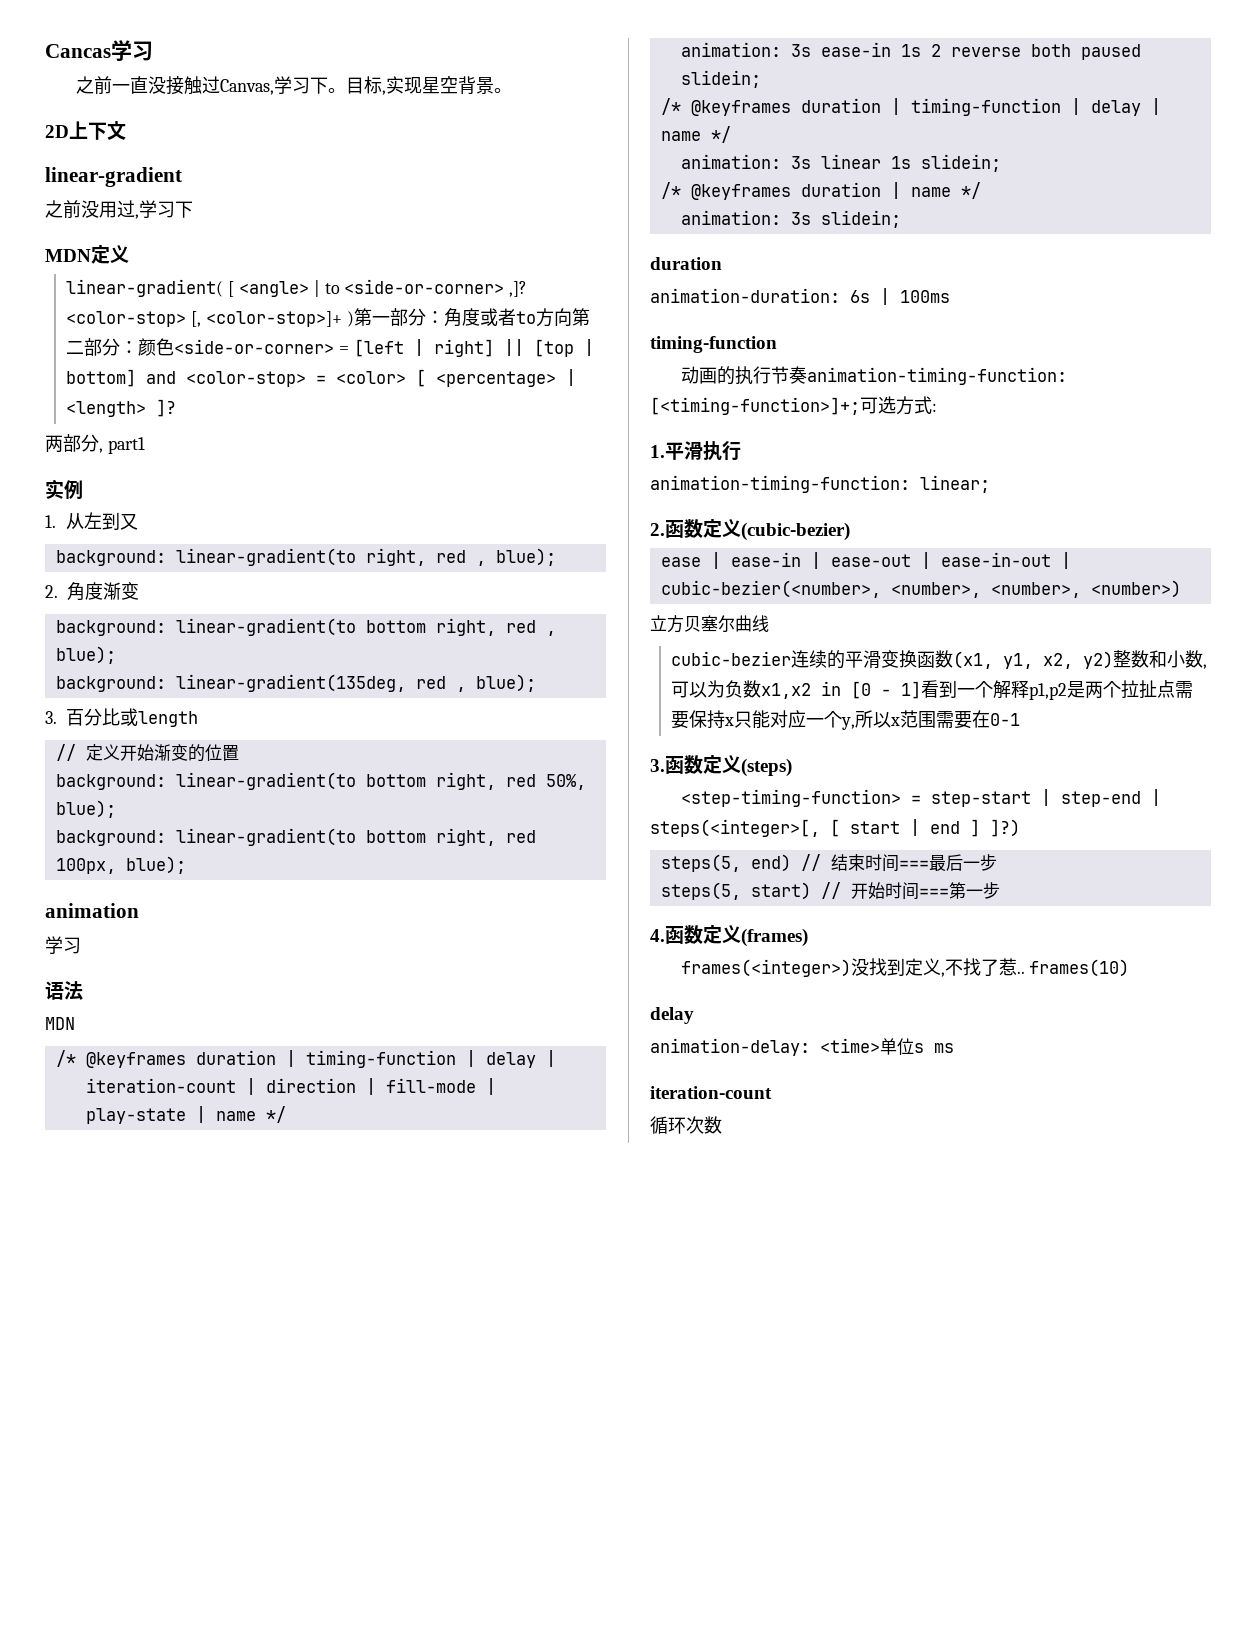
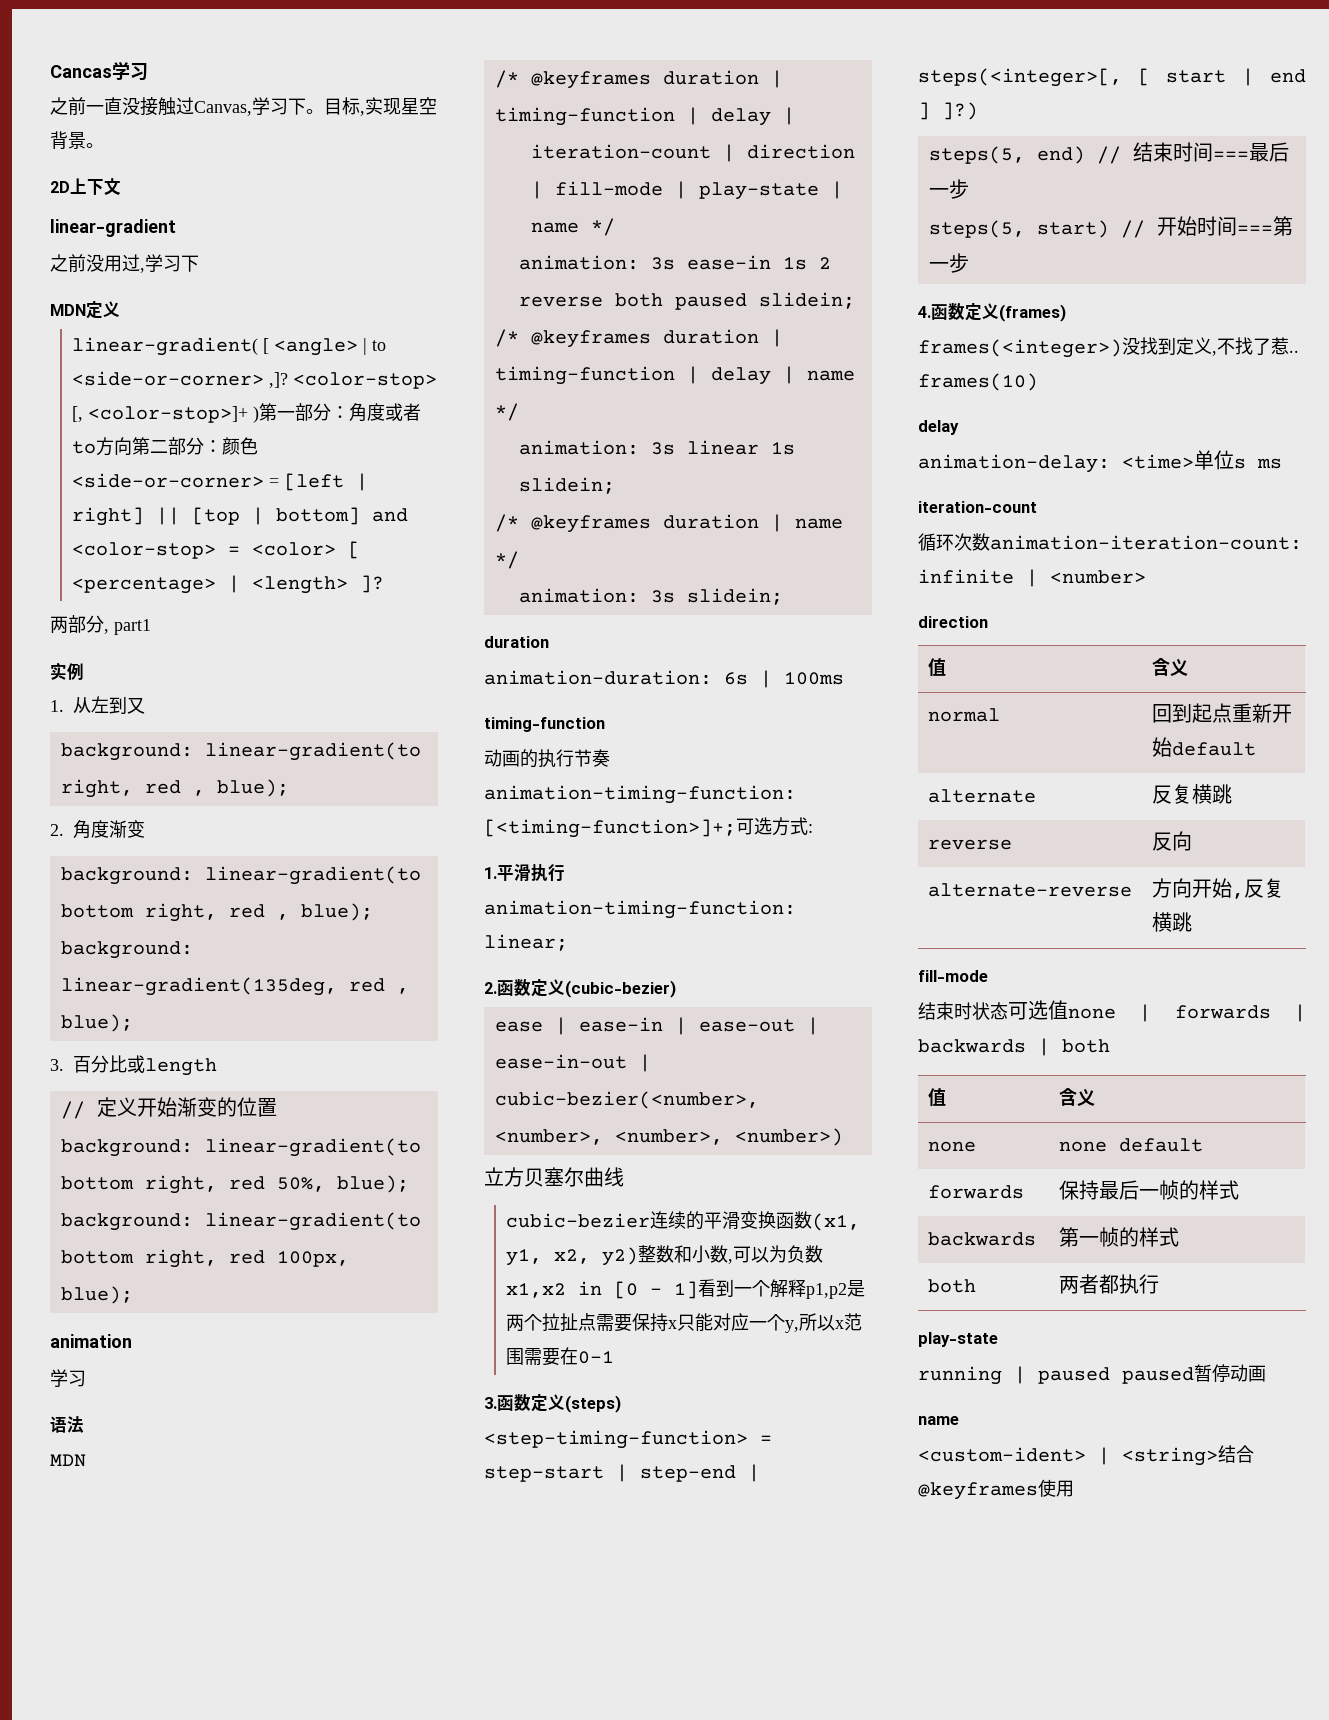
(722, 1125) none -> [990,535,1302,550] [918,569,1146,587] [918,616,988,628] [927,658,946,677] [1151,658,1188,676] [927,708,1000,722] [1151,703,1292,723] [1151,737,1256,757] [927,789,1036,803] [1151,784,1232,804] [927,839,1012,850] [1151,831,1192,851] [927,883,1132,897] [1151,878,1284,899] [1151,912,1192,932] [918,970,988,982] [918,1000,1306,1022] [918,1038,1110,1056] [927,1088,946,1107] [1058,1088,1095,1106] [927,1141,976,1152] [1058,1138,1203,1152] [927,1185,1024,1199] [1058,1180,1239,1200] [927,1232,1036,1246] [1058,1227,1179,1247] [927,1279,976,1293] [1058,1274,1159,1294] [918,1332,998,1347] [918,1364,1266,1385] [918,1416,959,1425] [918,1445,1254,1466] [918,1479,1074,1500] animation-iteration-count: infinite | <number> // direction // 值 | 含义 // normal | 回到起点重新开始default // alternate | 反复横跳 // reverse | 反向 // alternate-reverse | 方向开始,反复横跳 // fill-mode // 结束时状态可选值none | forwards | backwards | both // 值 | 含义 // none | none default // forwards | 保持最后一帧的样式 // backwards | 第一帧的样式 // both | 两者都执行 // play-state // running | paused paused暂停动画 // name // <custom-ident> | <string>结合@keyframes使用

